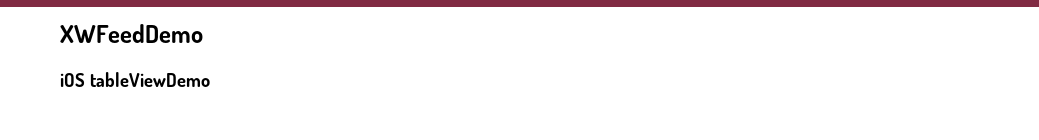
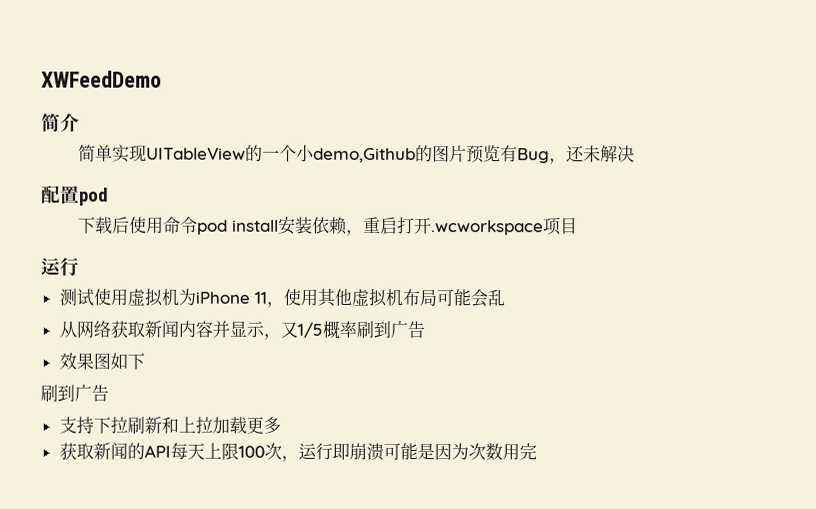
[60,72,210,87] iOS tableViewDemo -> [41,113,80,132] [78,144,636,165] [41,185,109,206] [78,216,579,236] [40,257,79,277] [58,287,505,308] [58,319,425,340] [58,352,145,370] [40,383,109,402] [58,416,281,434] [58,442,537,462] 简介 // 简单实现UITableView的一个小demo,Github的图片预览有Bug，还未解决 // 配置pod // 下载后使用命令pod install安装依赖，重启打开.wcworkspace项目 // 运行 // 测试使用虚拟机为iPhone 11，使用其他虚拟机布局可能会乱 // 从网络获取新闻内容并显示，又1/5概率刷到广告 // 效果图如下 // 刷到广告 // 支持下拉刷新和上拉加载更多 // 获取新闻的API每天上限100次，运行即崩溃可能是因为次数用完

